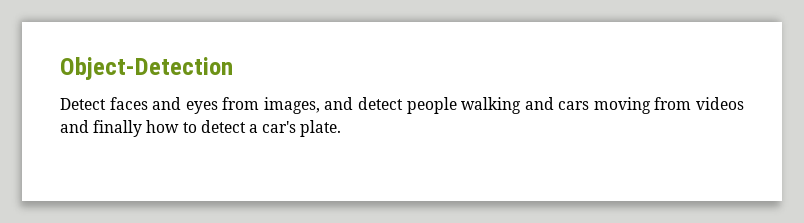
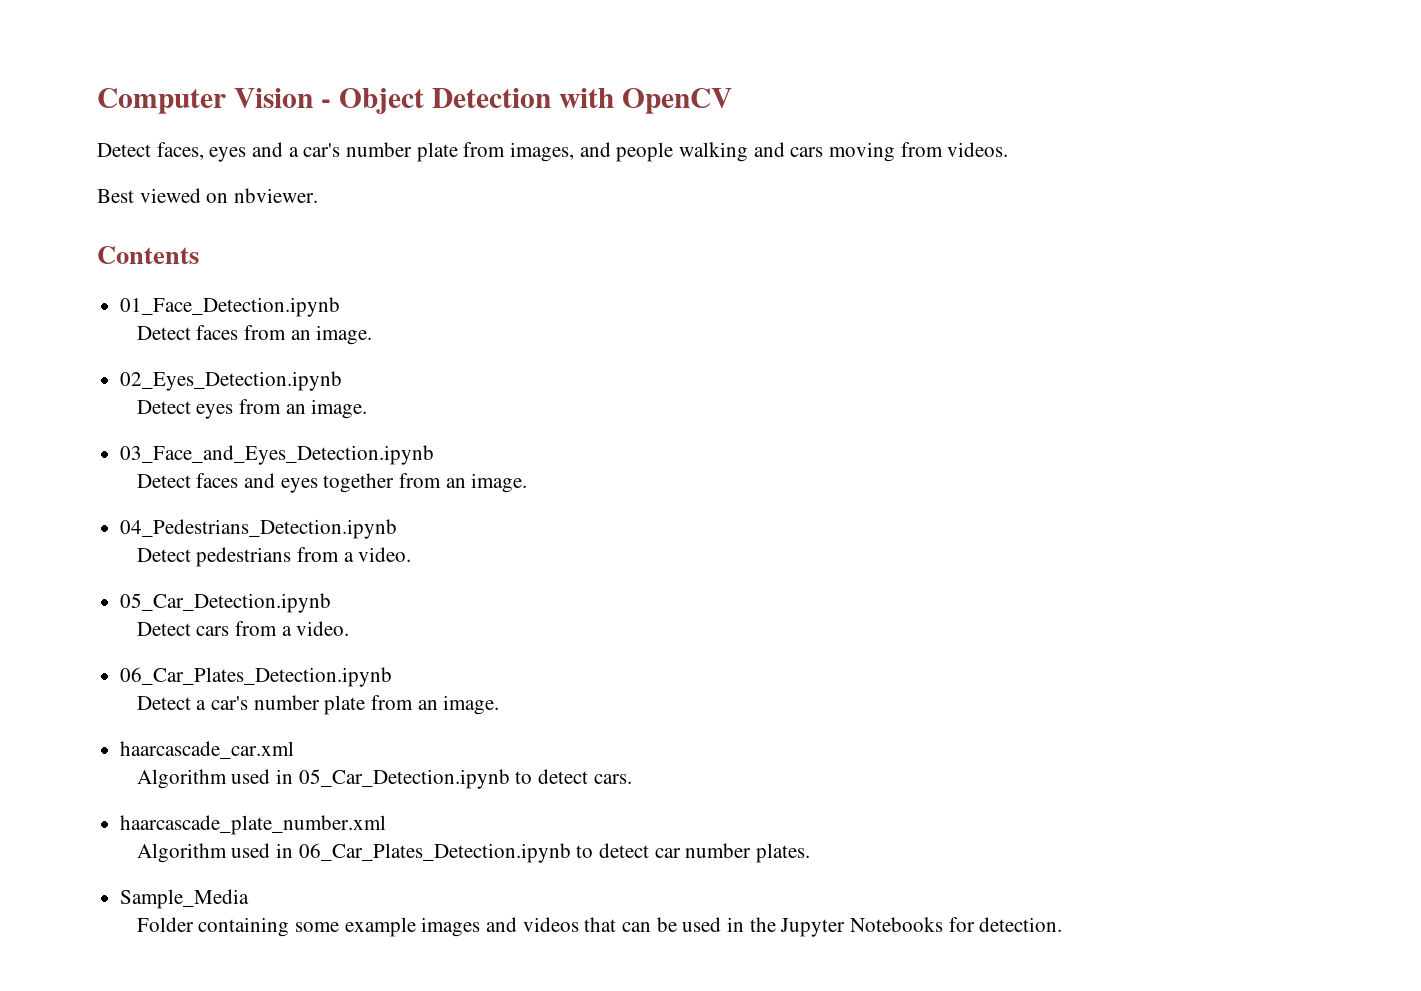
[60,57,233,80] [60,97,218,114] Object-Detection // Detect faces and eyes -> [97,88,732,114] [97,142,458,162] Computer Vision - Object Detection with OpenCV // Detect faces, eyes and a car's number plate
[357,97,403,110] detect -> (611, 149) none
[695,97,744,110] [60,120,342,137] videos and finally how to detect a car's plate. -> [947,142,1009,157] [97,188,319,203] [97,246,199,264] [120,297,341,317] [136,325,373,345] [120,371,343,391] [136,399,368,419] [120,445,435,465] [136,473,528,493] [120,519,398,539] [136,547,412,567] [120,593,332,613] [136,621,350,636] [120,667,393,687] [136,695,500,715] [120,741,295,759] [136,769,632,789] [120,815,387,835] [136,843,810,863] [120,889,250,909] [136,917,1063,937] videos. // Best viewed on nbviewer. // Contents // 01_Face_Detection.ipynb // Detect faces from an image. // 02_Eyes_Detection.ipynb // Detect eyes from an image. // 03_Face_and_Eyes_Detection.ipynb // Detect faces and eyes together from an image. // 04_Pedestrians_Detection.ipynb // Detect pedestrians from a video. // 05_Car_Detection.ipynb // Detect cars from a video. // 06_Car_Plates_Detection.ipynb // Detect a car's number plate from an image. // haarcascade_car.xml // Algorithm used in 05_Car_Detection.ipynb to detect cars. // haarcascade_plate_number.xml // Algorithm used in 06_Car_Plates_Detection.ipynb to detect car number plates. // Sample_Media // Folder containing some example images and videos that can be used in the Jupyter Notebooks for detection.

